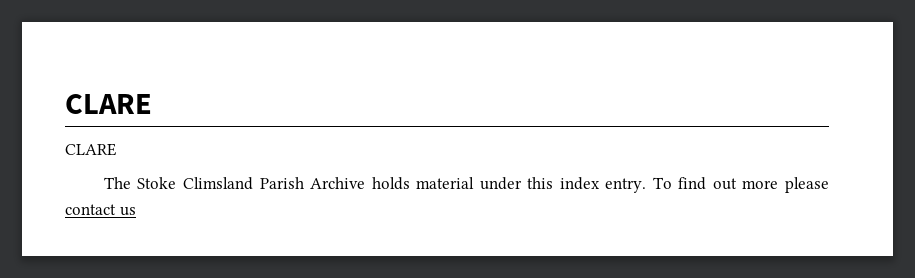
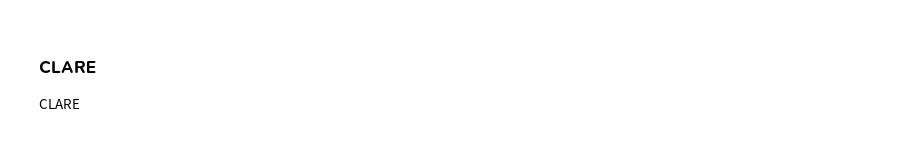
[103,177,829,193] [65,204,136,216] // The Stoke Climsland Parish Archive holds material under this index entry. To find out more please contact us -> (80, 104) none

